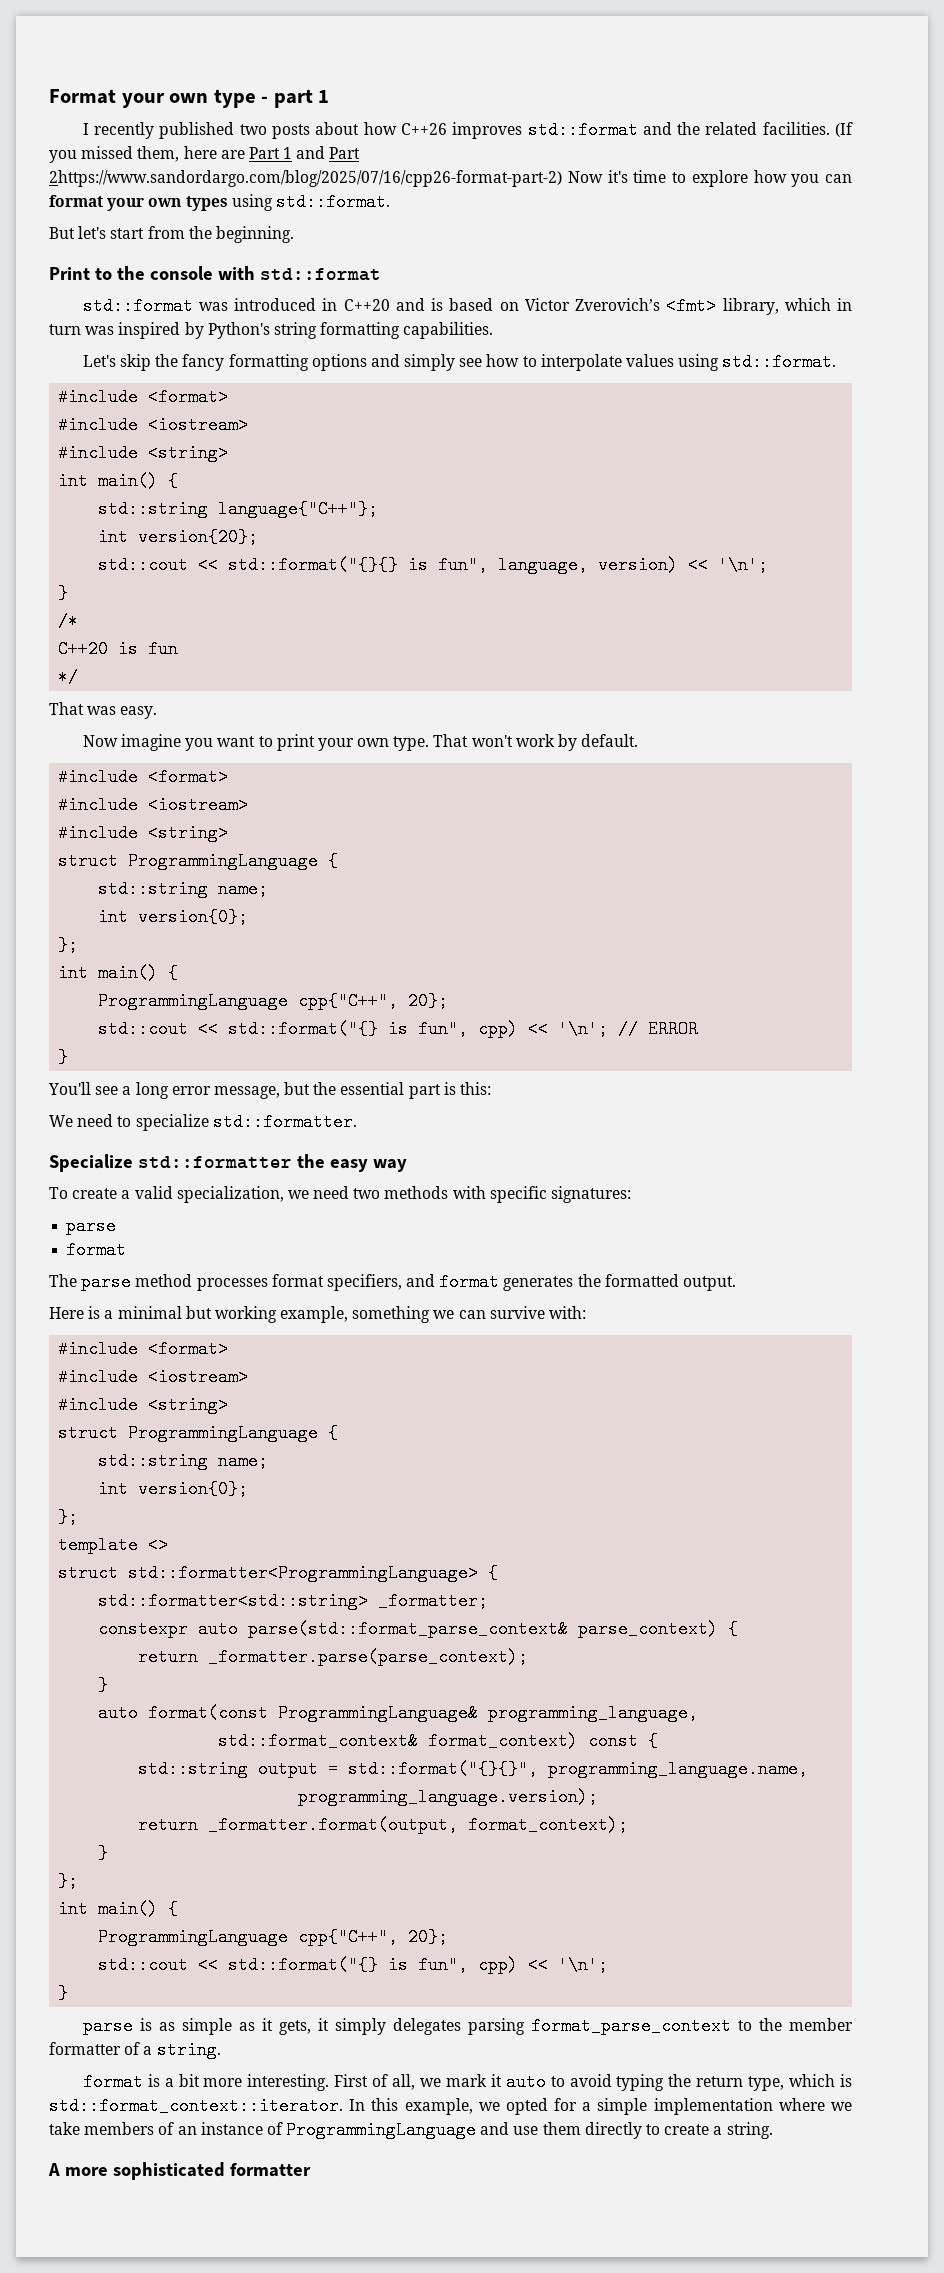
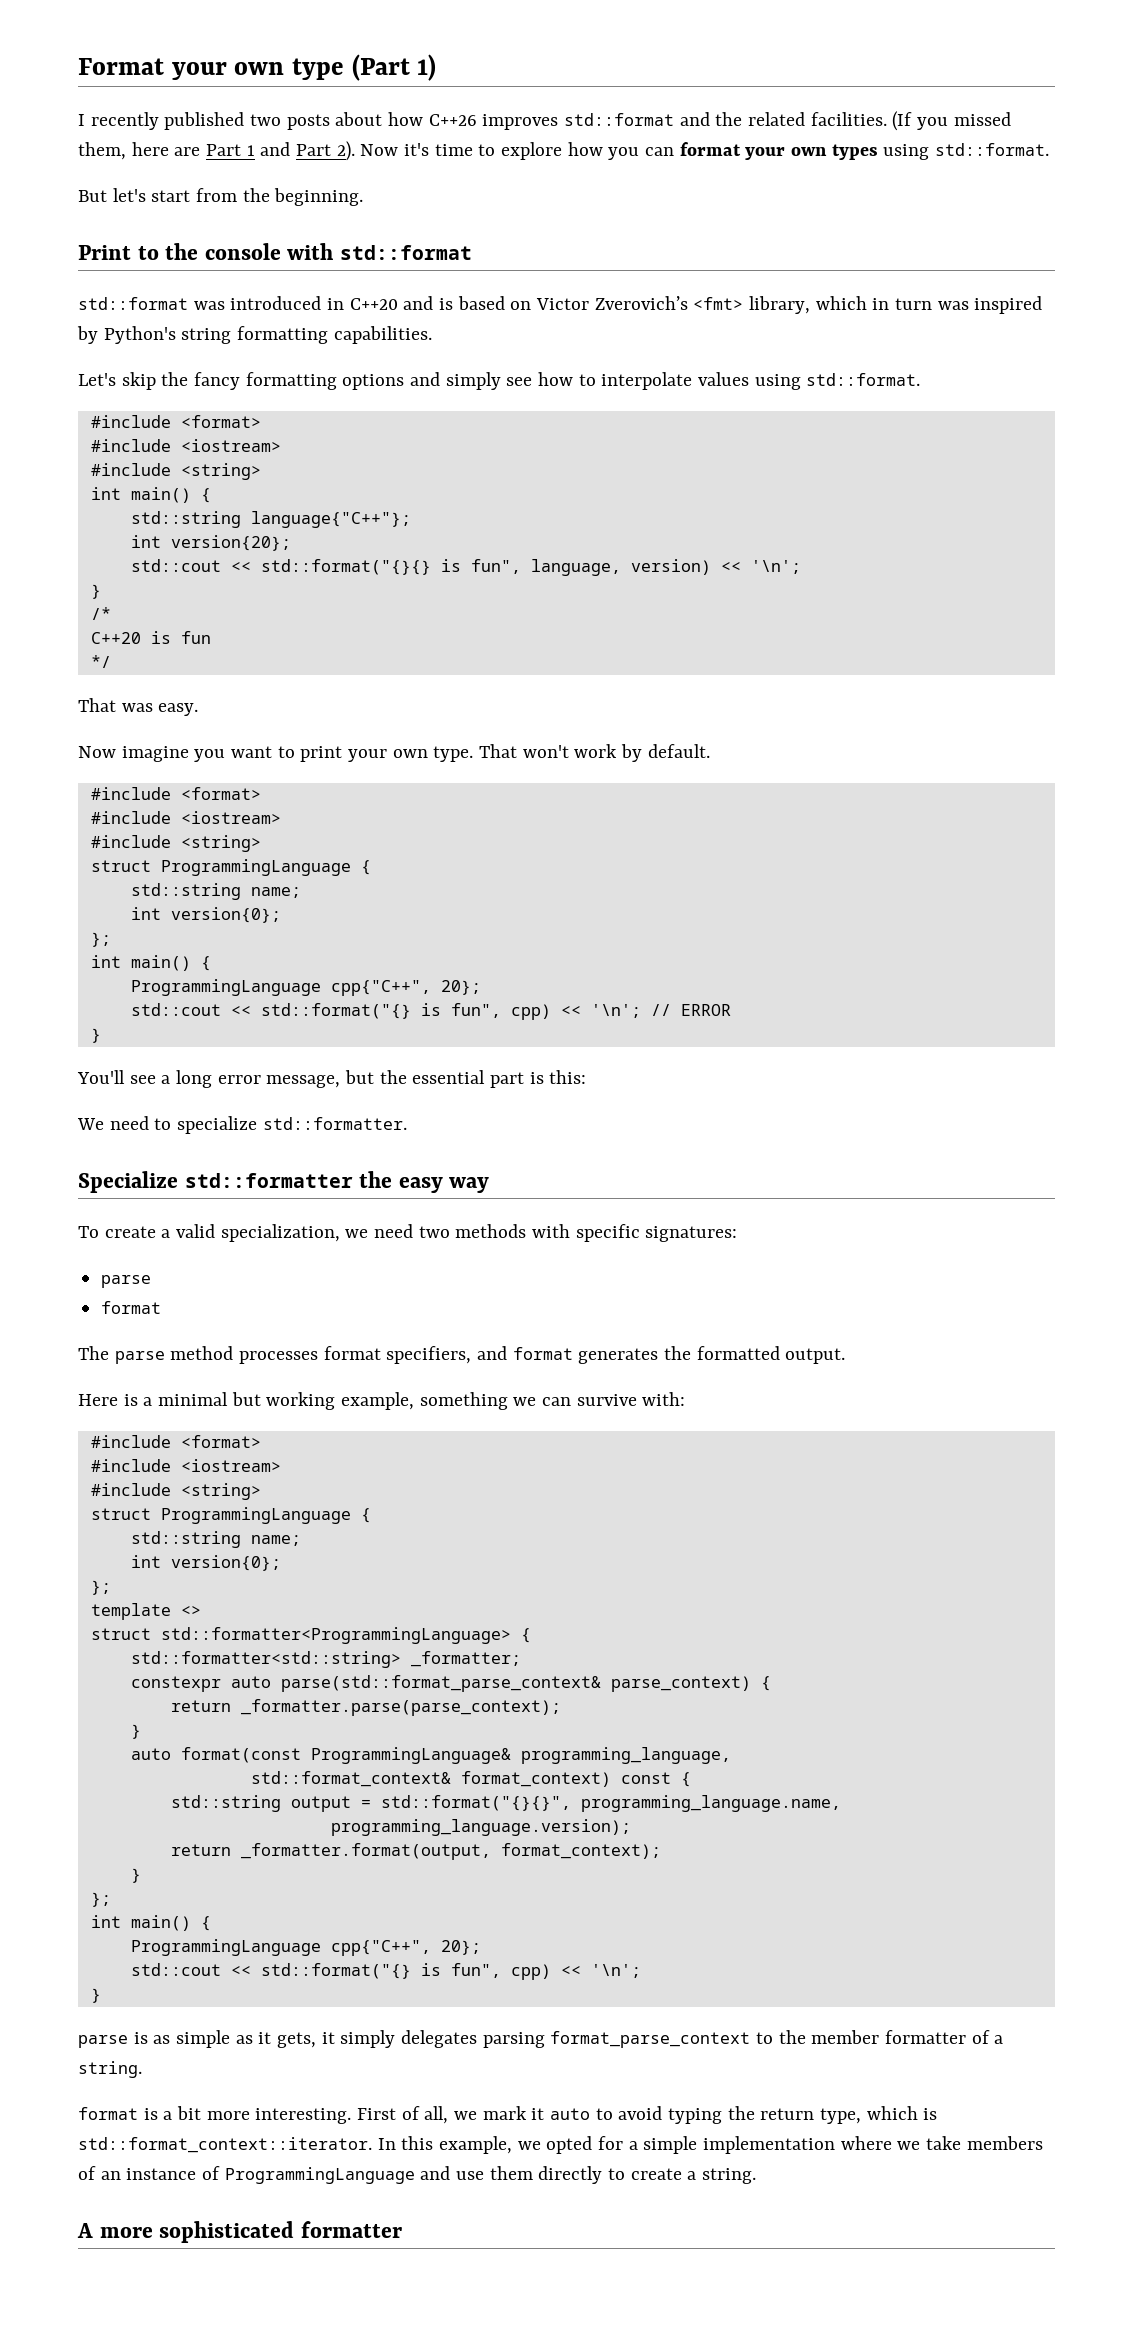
[261,89,330,108] - part 1 -> [351,54,437,81] (Part 1)
[49,170,562,187] 2https://www.sandordargo.com/blog/2025/07/16/cpp26-format-part-2) -> [336,141,355,161] 2).

